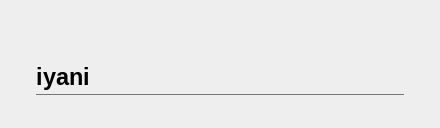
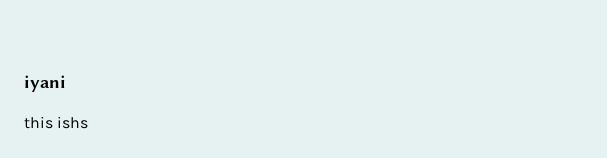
(90, 78) none -> [24,116,89,129] // this ishs

